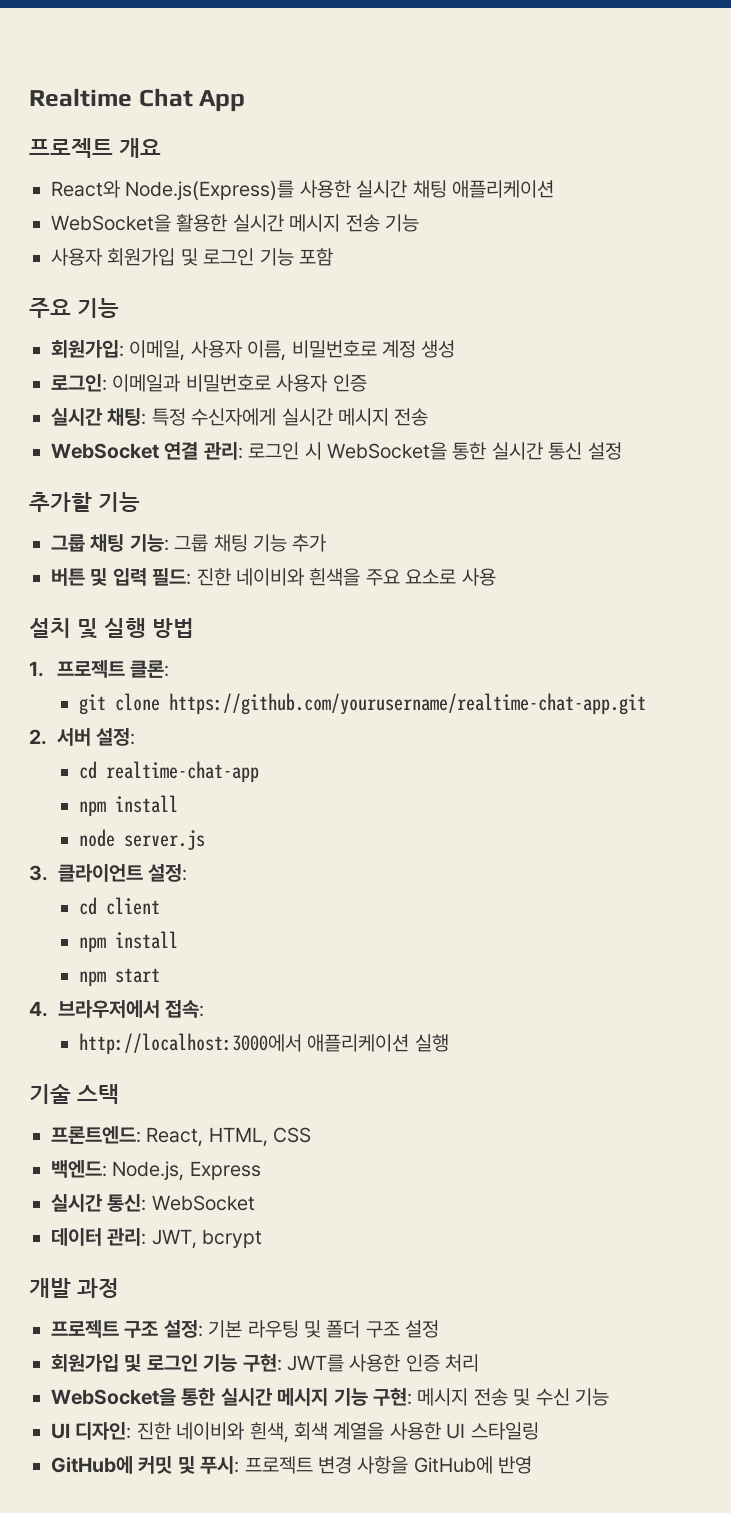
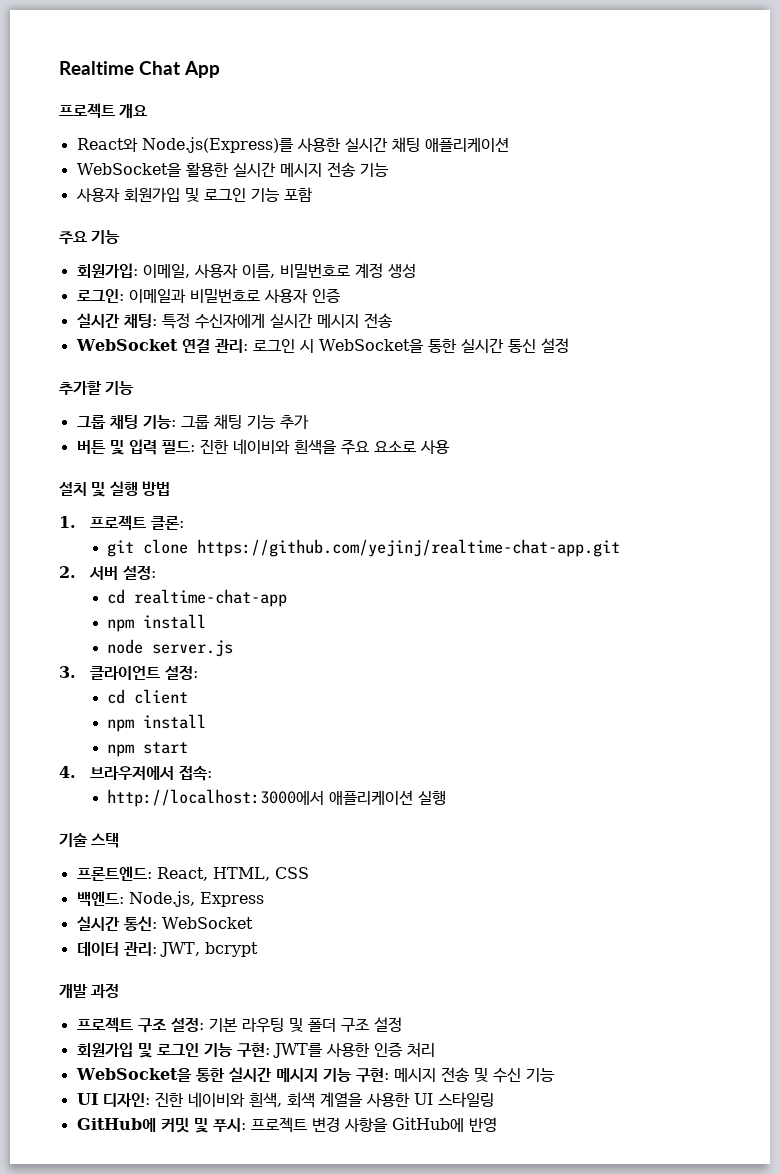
[168,693,646,715] https://github.com/yourusername/realtime-chat-app.git -> [197,539,621,557] https://github.com/yejinj/realtime-chat-app.git

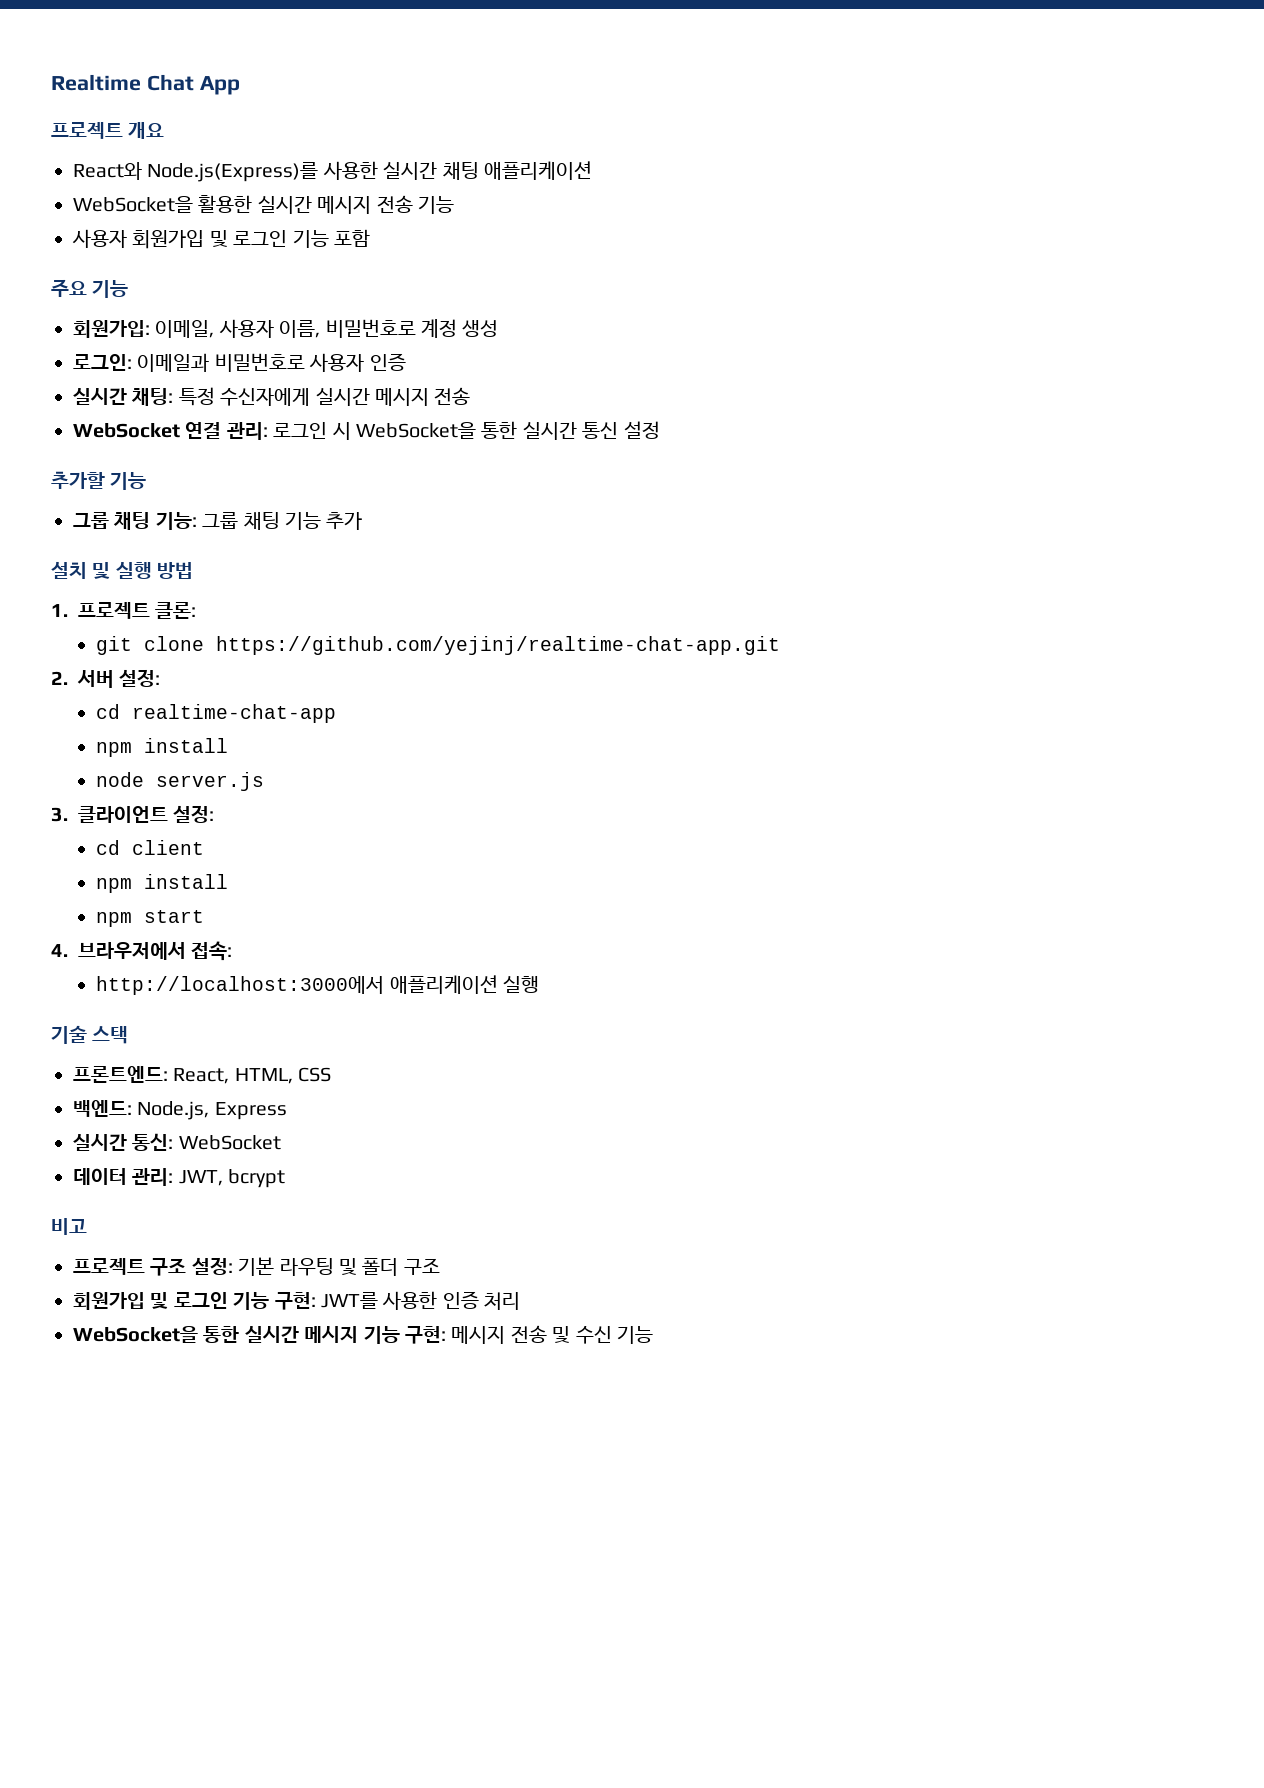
[76,439,450,455] // 버튼 및 입력 필드: 진한 네이비와 흰색을 주요 요소로 사용 -> (363, 521) none
[59,983,120,998] 개발 과정 -> [51,1218,87,1235] 비고
[373,1017,402,1032] 설정 -> (440, 1266) none
[76,1092,494,1108] [76,1117,497,1133] // UI 디자인: 진한 네이비와 흰색, 회색 계열을 사용한 UI 스타일링 // GitHub에 커밋 및 푸시: 프로젝트 변경 사항을 GitHub에 반영 -> (653, 1335) none

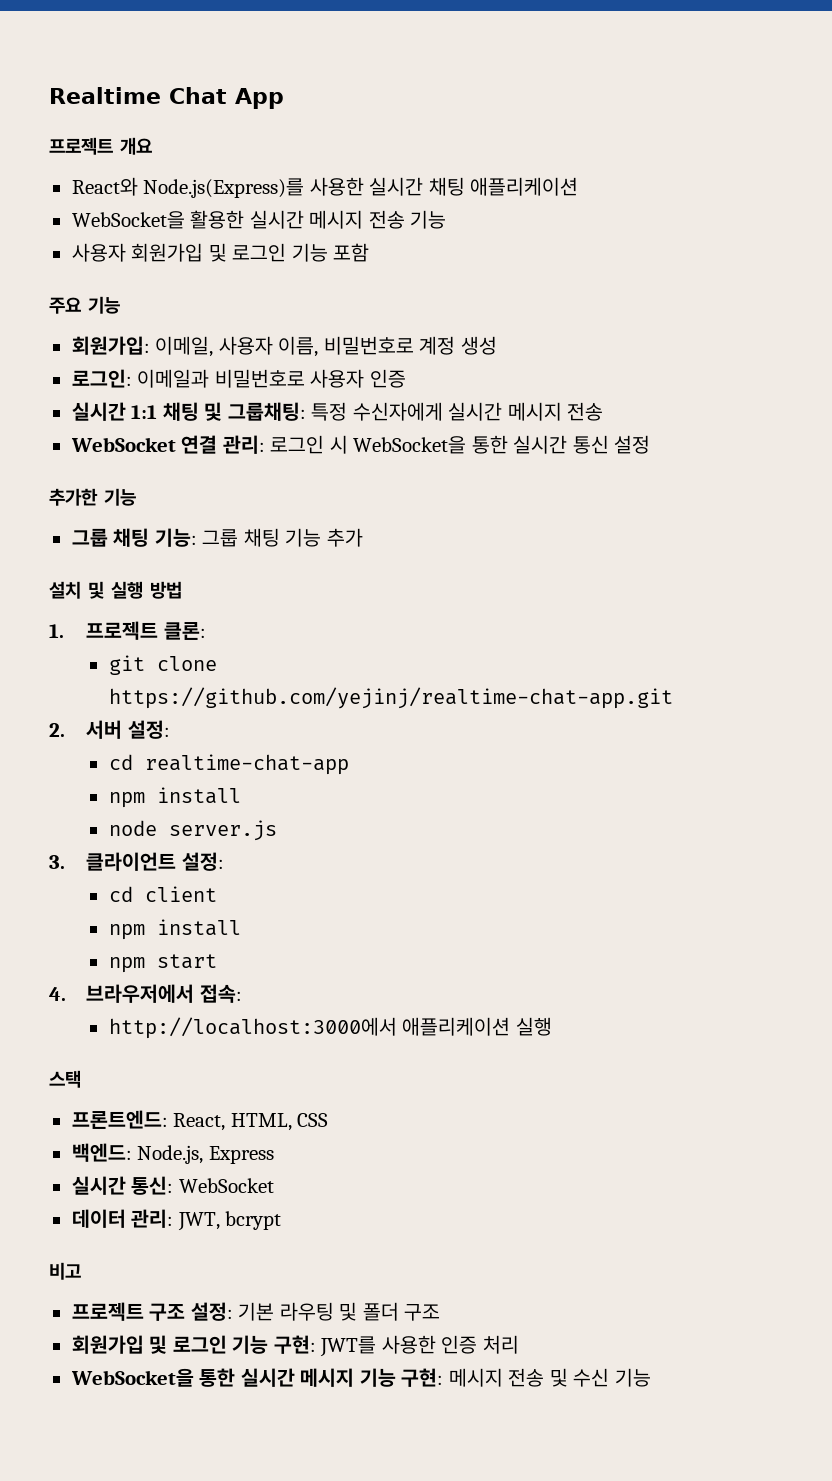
[131,388,174,406] 채팅: -> [131,402,306,421] 1:1 채팅 및 그룹채팅:
[51,471,105,489] 추가할 -> [49,488,98,506] 추가한
[51,1025,87,1044] 기술 -> (552, 1026) none

